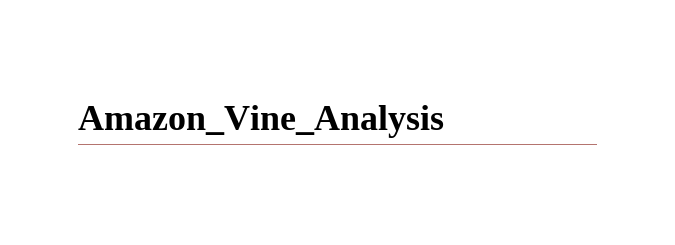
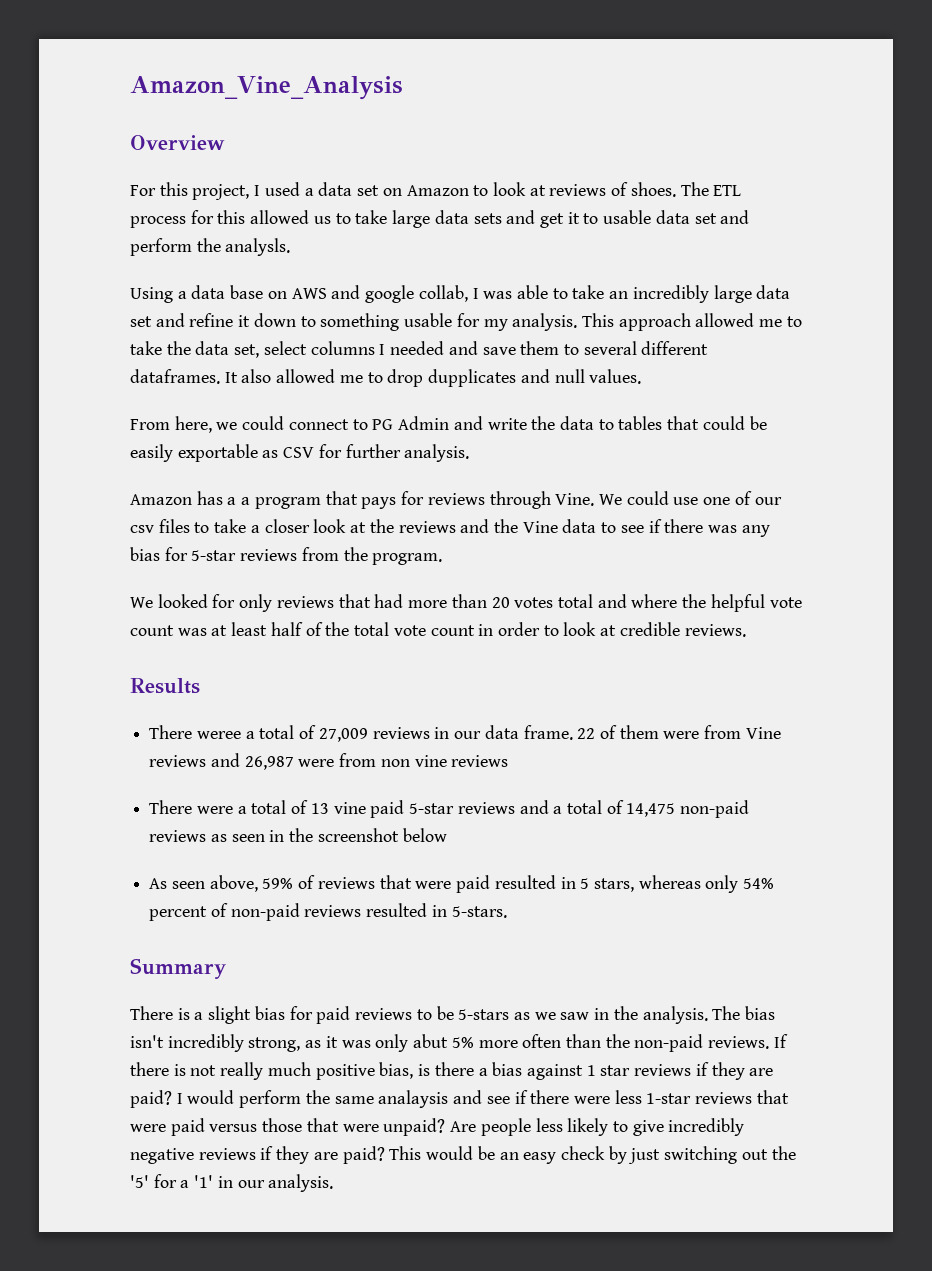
(444, 121) none -> [130,135,225,150] [130,182,742,200] [130,210,750,228] [130,238,291,256] [130,285,791,303] [130,313,802,331] [130,341,709,358] [130,369,642,387] [130,416,767,433] [130,444,470,462] [130,491,782,509] [130,519,770,537] [130,547,443,565] [130,594,802,612] [130,622,746,637] [130,678,200,694] [149,725,781,742] [149,753,509,770] [149,800,750,818] [149,828,447,842] [149,875,775,893] [149,903,507,921] [130,958,226,979] [130,1006,776,1024] [130,1034,788,1052] [130,1062,774,1080] [130,1090,789,1108] [130,1118,745,1136] [130,1146,796,1164] [130,1174,334,1192] // Overview // For this project, I used a data set on Amazon to look at reviews of shoes. The ETL process for this allowed us to take large data sets and get it to usable data set and perform the analysls. // Using a data base on AWS and google collab, I was able to take an incredibly large data set and refine it down to something usable for my analysis. This approach allowed me to take the data set, select columns I needed and save them to several different dataframes. It also allowed me to drop dupplicates and null values. // From here, we could connect to PG Admin and write the data to tables that could be easily exportable as CSV for further analysis. // Amazon has a a program that pays for reviews through Vine. We could use one of our csv files to take a closer look at the reviews and the Vine data to see if there was any bias for 5-star reviews from the program. // We looked for only reviews that had more than 20 votes total and where the helpful vote count was at least half of the total vote count in order to look at credible reviews. // Results // There weree a total of 27,009 reviews in our data frame. 22 of them were from Vine reviews and 26,987 were from non vine reviews // There were a total of 13 vine paid 5-star reviews and a total of 14,475 non-paid reviews as seen in the screenshot below // As seen above, 59% of reviews that were paid resulted in 5 stars, whereas only 54% percent of non-paid reviews resulted in 5-stars. // Summary // There is a slight bias for paid reviews to be 5-stars as we saw in the analysis. The bias isn't incredibly strong, as it was only abut 5% more often than the non-paid reviews. If there is not really much positive bias, is there a bias against 1 star reviews if they are paid? I would perform the same analaysis and see if there were less 1-star reviews that were paid versus those that were unpaid? Are people less likely to give incredibly negative reviews if they are paid? This would be an easy check by just switching out the '5' for a '1' in our analysis.

